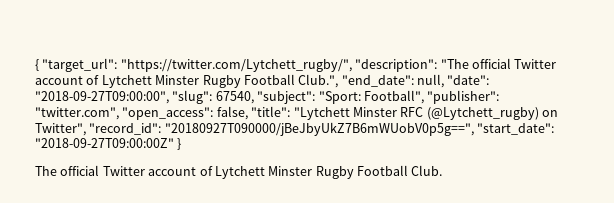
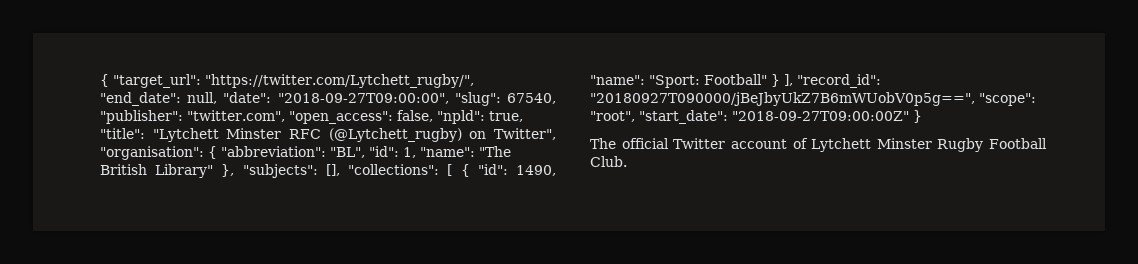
[355,58,557,72] [35,74,339,88] "description": "The official Twitter account of Lytchett Minster Rugby Football Club.", -> (474, 81) none
[257,90,424,104] "subject": "Sport: Football", -> (556, 98) none
(248, 113) none -> [436,110,523,124] "npld": true,
[89,122,474,136] "record_id": "20180927T090000/jBeJbyUkZ7B6mWUobV0p5g==", -> [100,146,511,160] [100,164,556,178] [590,74,881,88] [590,92,1036,106] [590,111,635,122] "organisation": { "abbreviation": "BL", "id": 1, "name": "The British Library" }, "subjects": [], "collections": [ { "id": 1490, "name": "Sport: Football" } ], "record_id": "20180927T090000/jBeJbyUkZ7B6mWUobV0p5g==", "scope": "root",

